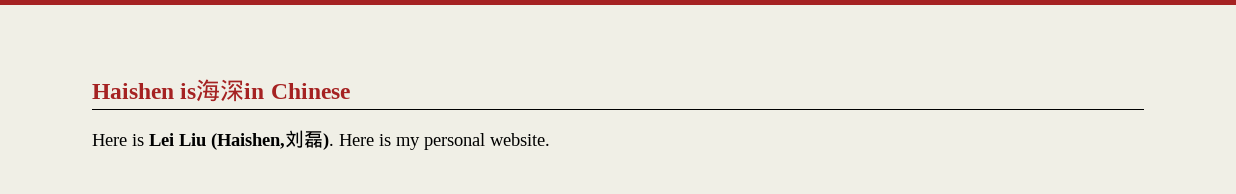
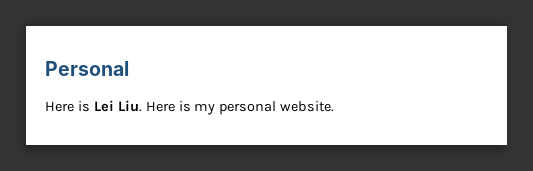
[92,79,350,102] Haishen is海深in Chinese -> [45,61,129,76] Personal
[179,130,334,150] Liu (Haishen,刘磊). -> [117,100,142,112] Liu.

